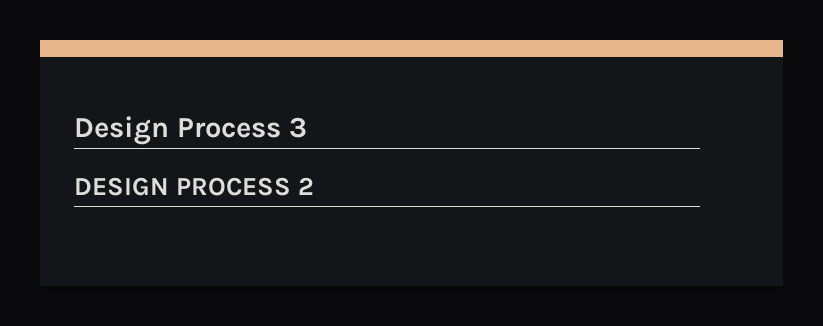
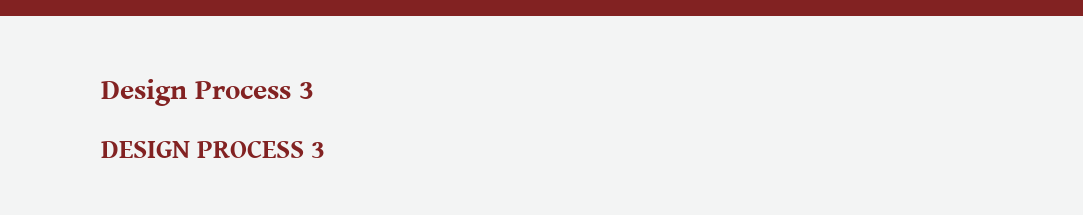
[298,177,315,195] 2 -> [311,142,326,158] 3

